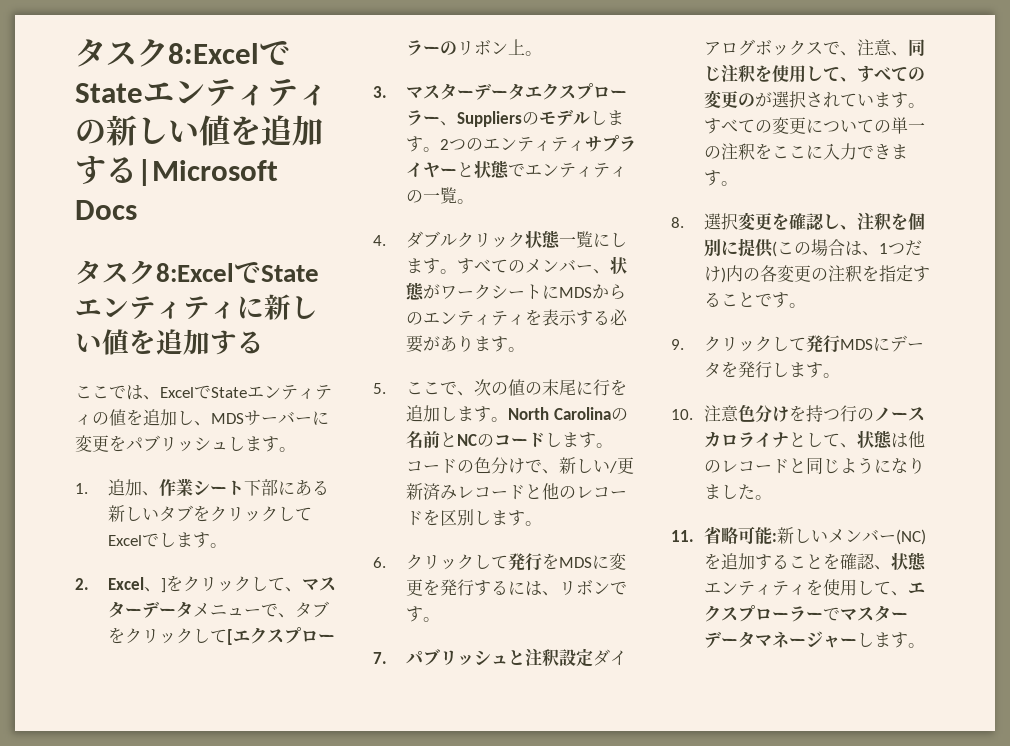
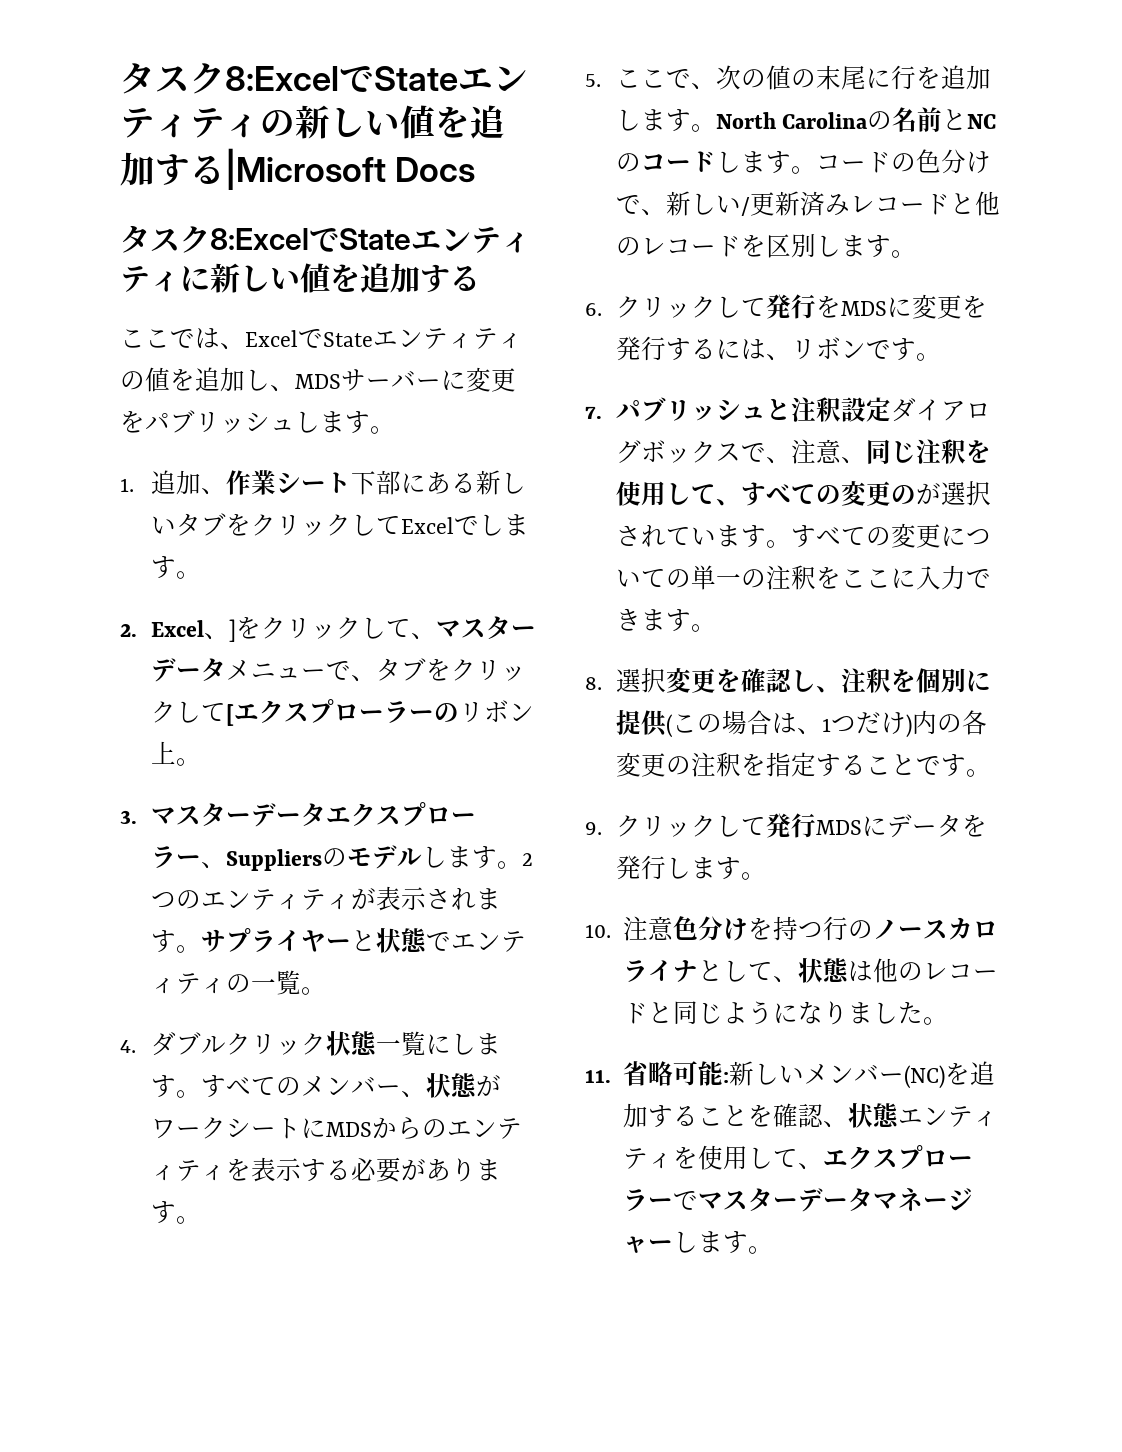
(586, 145) none -> [350,886,501,911] [150,930,201,953] が表示されます。

